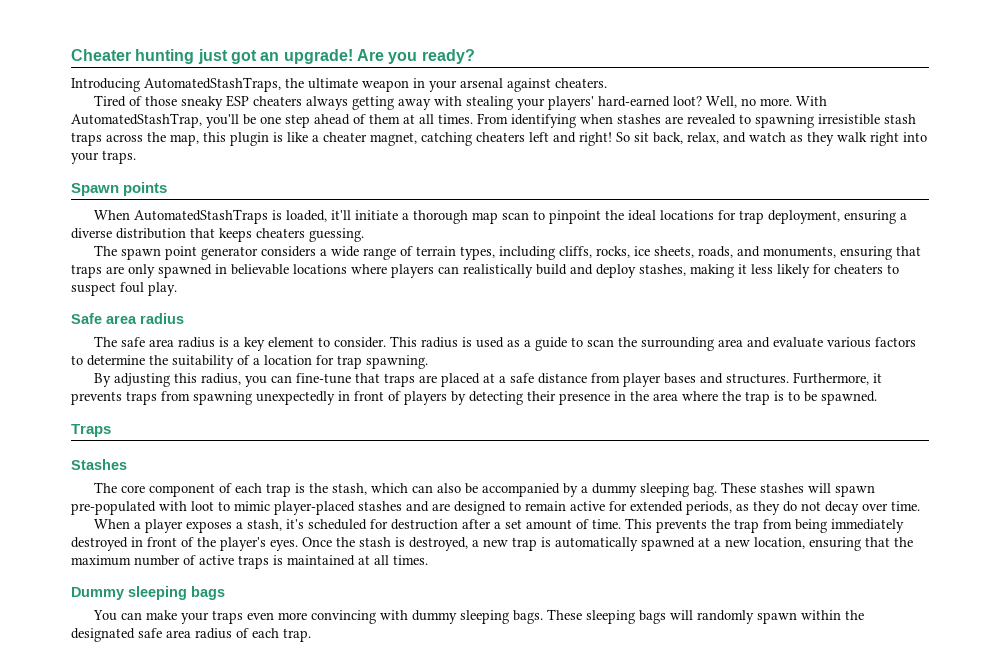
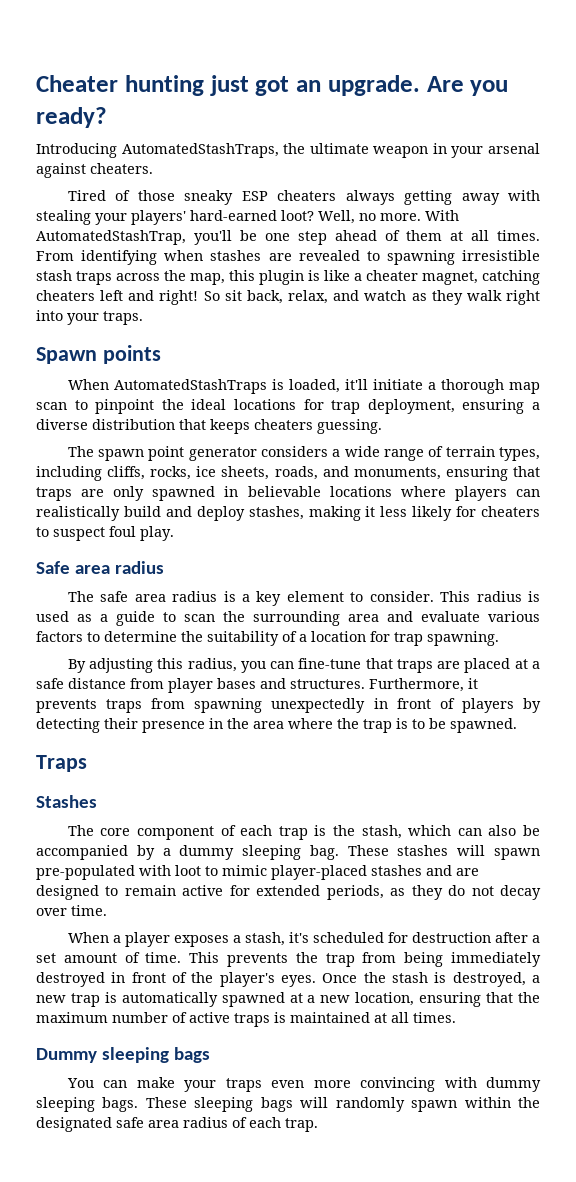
[283,49,353,64] upgrade! -> [327,75,420,96] upgrade.

